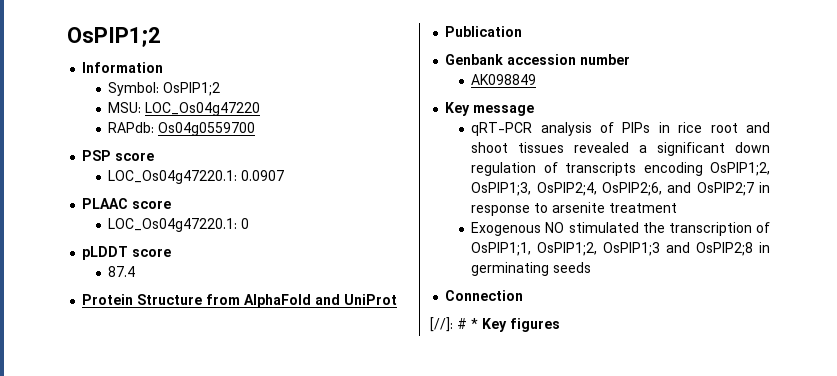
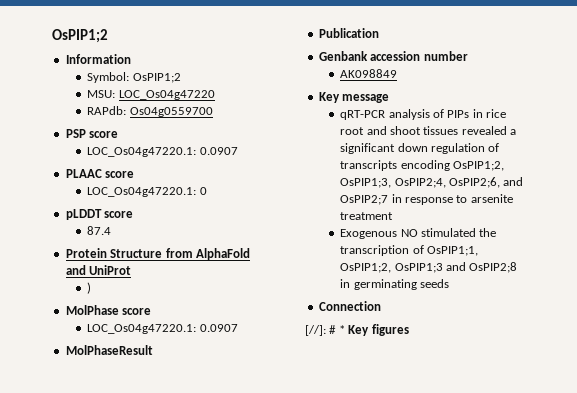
(398, 299) none -> [87,282,92,294] [65,305,152,315] [87,324,238,334] [65,345,153,355] // ) // MolPhase score // LOC_Os04g47220.1: 0.0907 // MolPhaseResult

